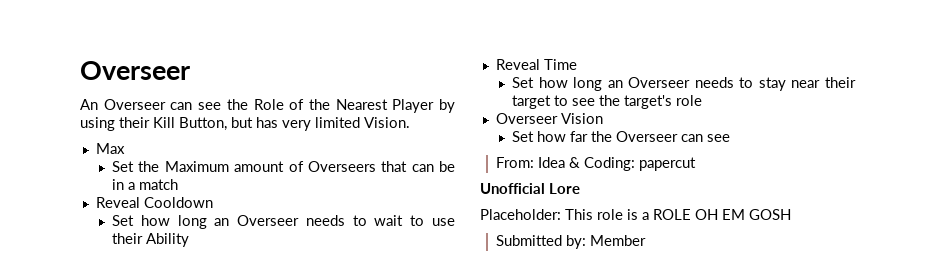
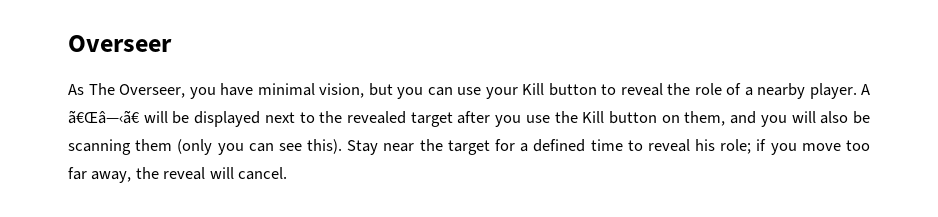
[80,99,455,113] [80,117,410,131] [95,143,125,154] [112,161,455,172] [112,179,179,190] [95,197,213,208] [112,215,456,229] [112,233,190,247] [495,59,577,70] [512,77,856,91] [512,95,703,109] [495,113,603,124] [512,131,731,142] [496,157,697,171] [480,183,580,194] [480,209,791,220] [496,235,647,249] An Overseer can see the Role of the Nearest Player by using their Kill Button, but has very limited Vision. // Max // Set the Maximum amount of Overseers that can be in a match // Reveal Cooldown // Set how long an Overseer needs to wait to use their Ability // Reveal Time // Set how long an Overseer needs to stay near their target to see the target's role // Overseer Vision // Set how far the Overseer can see // From: Idea & Coding: papercut // Unofficial Lore // Placeholder: This role is a ROLE OH EM GOSH // Submitted by: Member -> [68,83,870,99] [68,110,870,127] [68,139,870,155] [68,167,288,183] As The Overseer, you have minimal vision, but you can use your Kill button to reveal the role of a nearby player. A ã€Œâ—‹ã€ will be displayed next to the revealed target after you use the Kill button on them, and you will also be scanning them (only you can see this). Stay near the target for a defined time to reveal his role; if you move too far away, the reveal will cancel.

